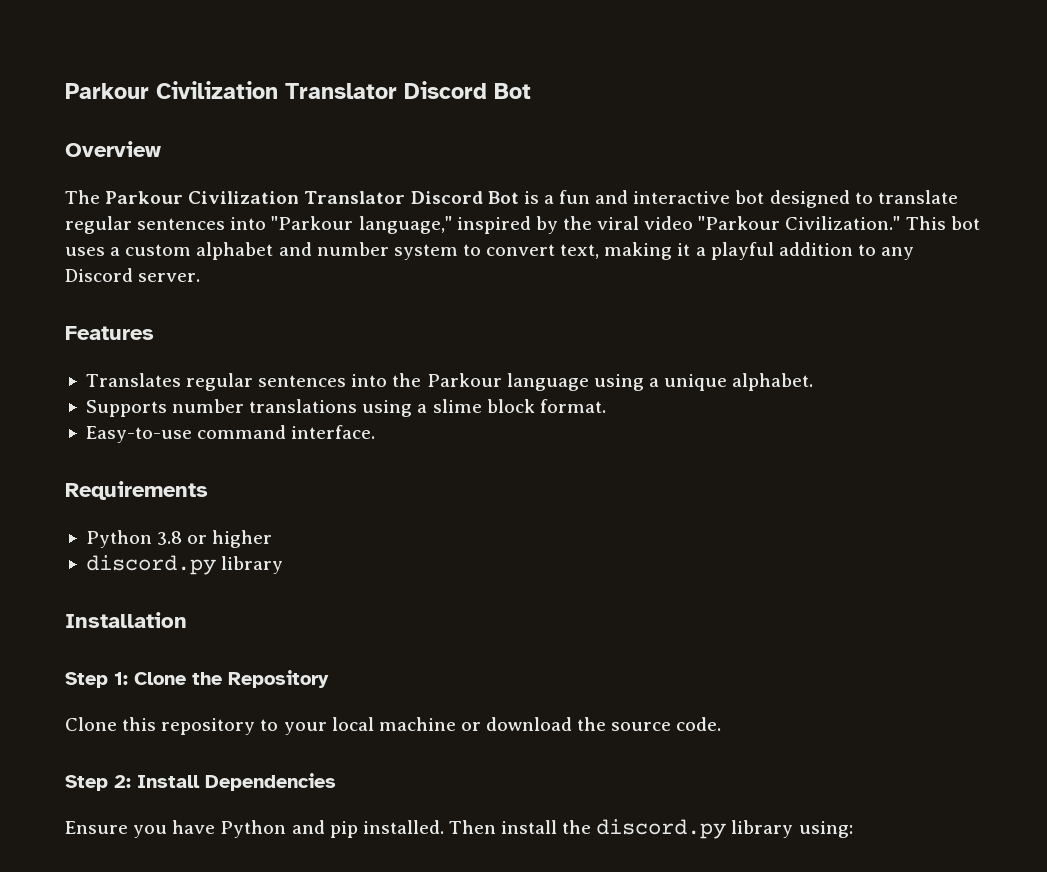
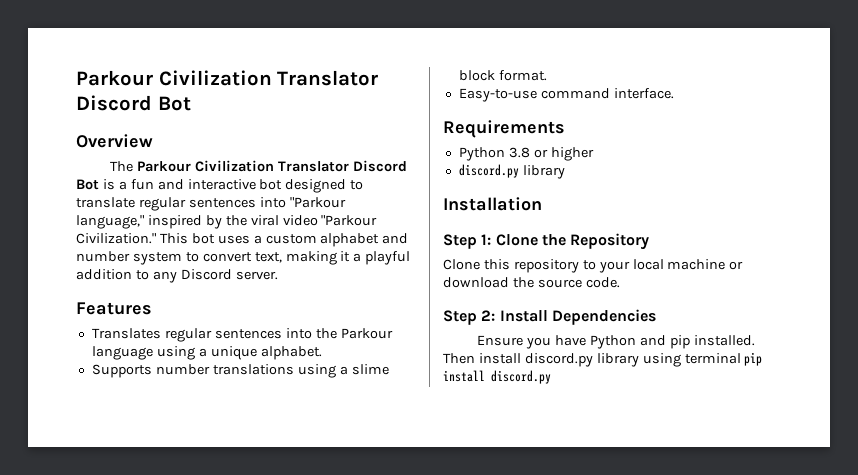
[562,819,853,839] the discord.py library using: -> [524,352,763,367] [443,370,551,384] discord.py library using terminal pip install discord.py

